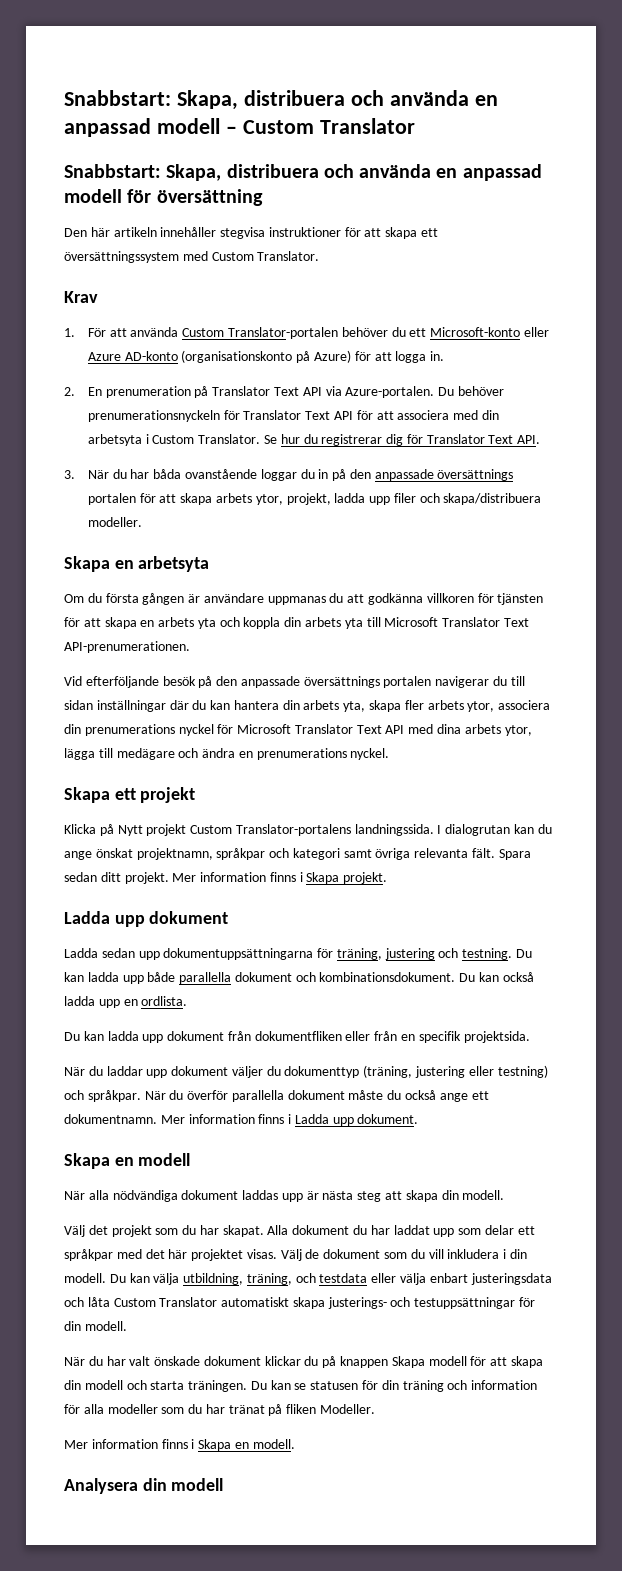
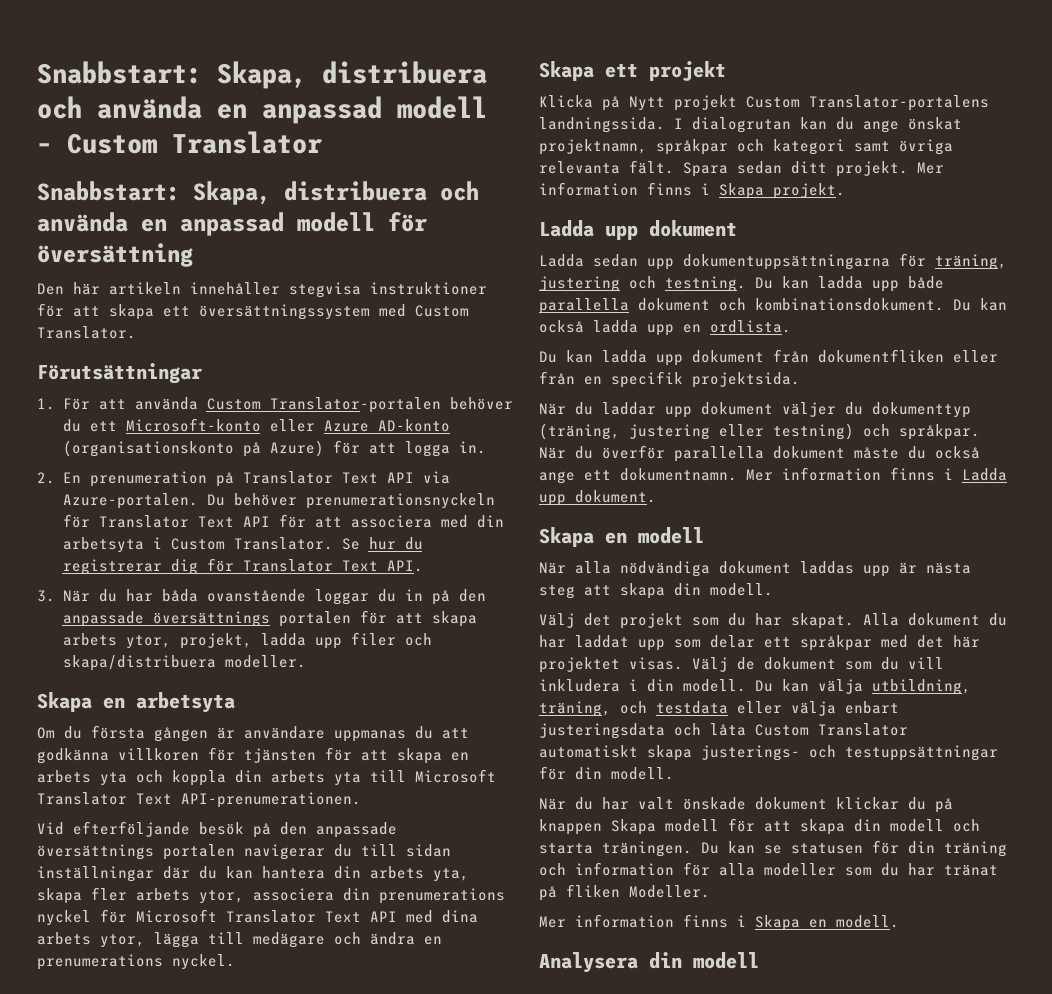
[64,291,98,303] Krav -> [37,363,203,384] Förutsättningar

